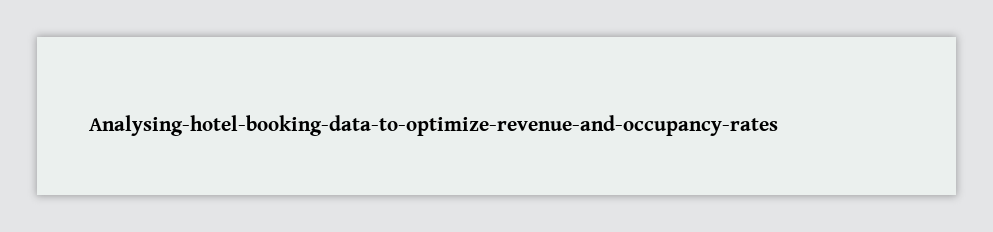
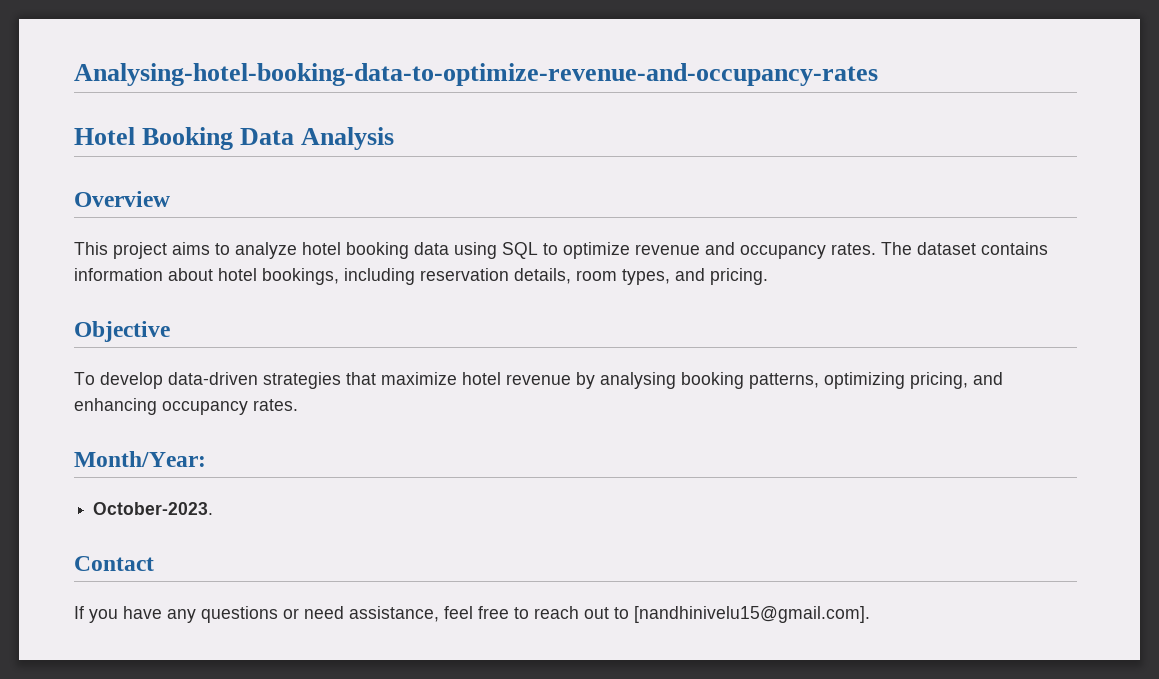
(778, 125) none -> [74,127,395,150] [74,191,170,207] [74,242,1048,259] [74,268,768,285] [74,321,170,342] [74,372,1003,389] [74,398,298,415] [74,451,206,467] [93,502,214,515] [74,556,154,571] [74,606,870,623] // Hotel Booking Data Analysis // Overview // This project aims to analyze hotel booking data using SQL to optimize revenue and occupancy rates. The dataset contains information about hotel bookings, including reservation details, room types, and pricing. // Objective // To develop data-driven strategies that maximize hotel revenue by analysing booking patterns, optimizing pricing, and enhancing occupancy rates. // Month/Year: // October-2023. // Contact // If you have any questions or need assistance, feel free to reach out to [nandhinivelu15@gmail.com].

